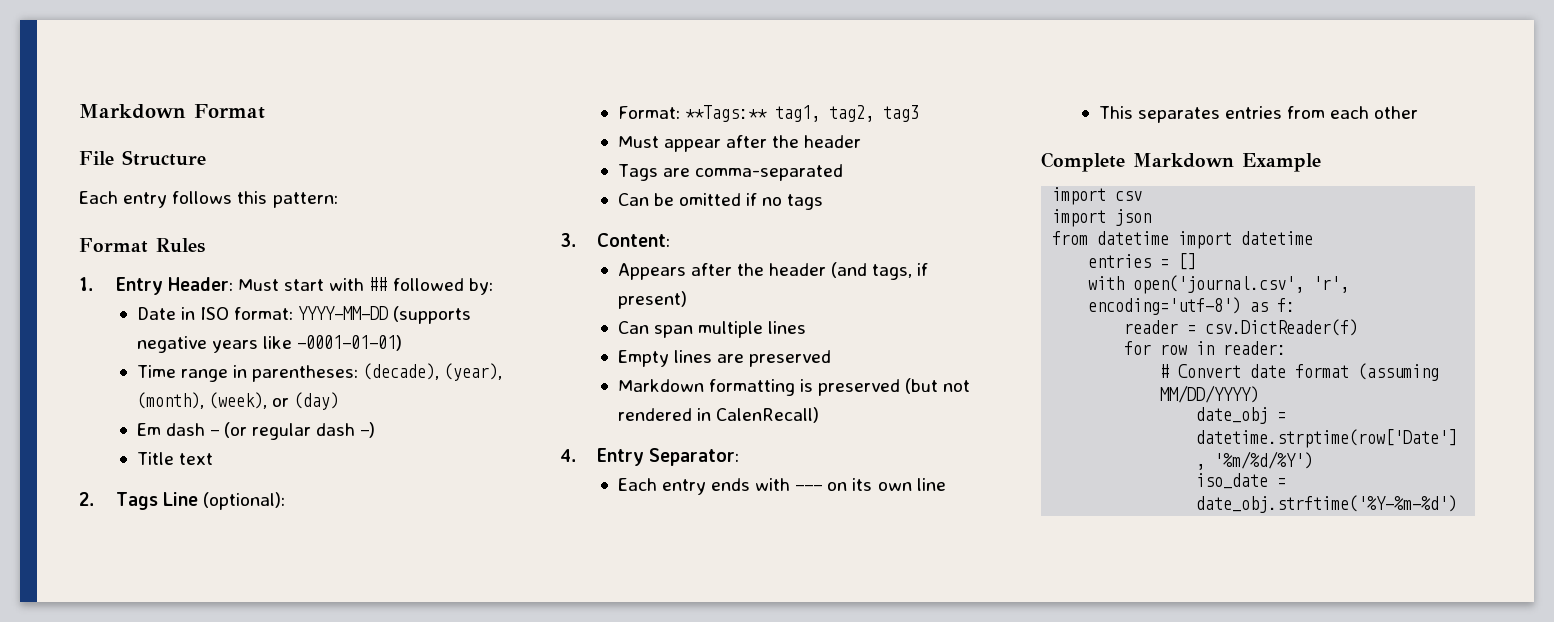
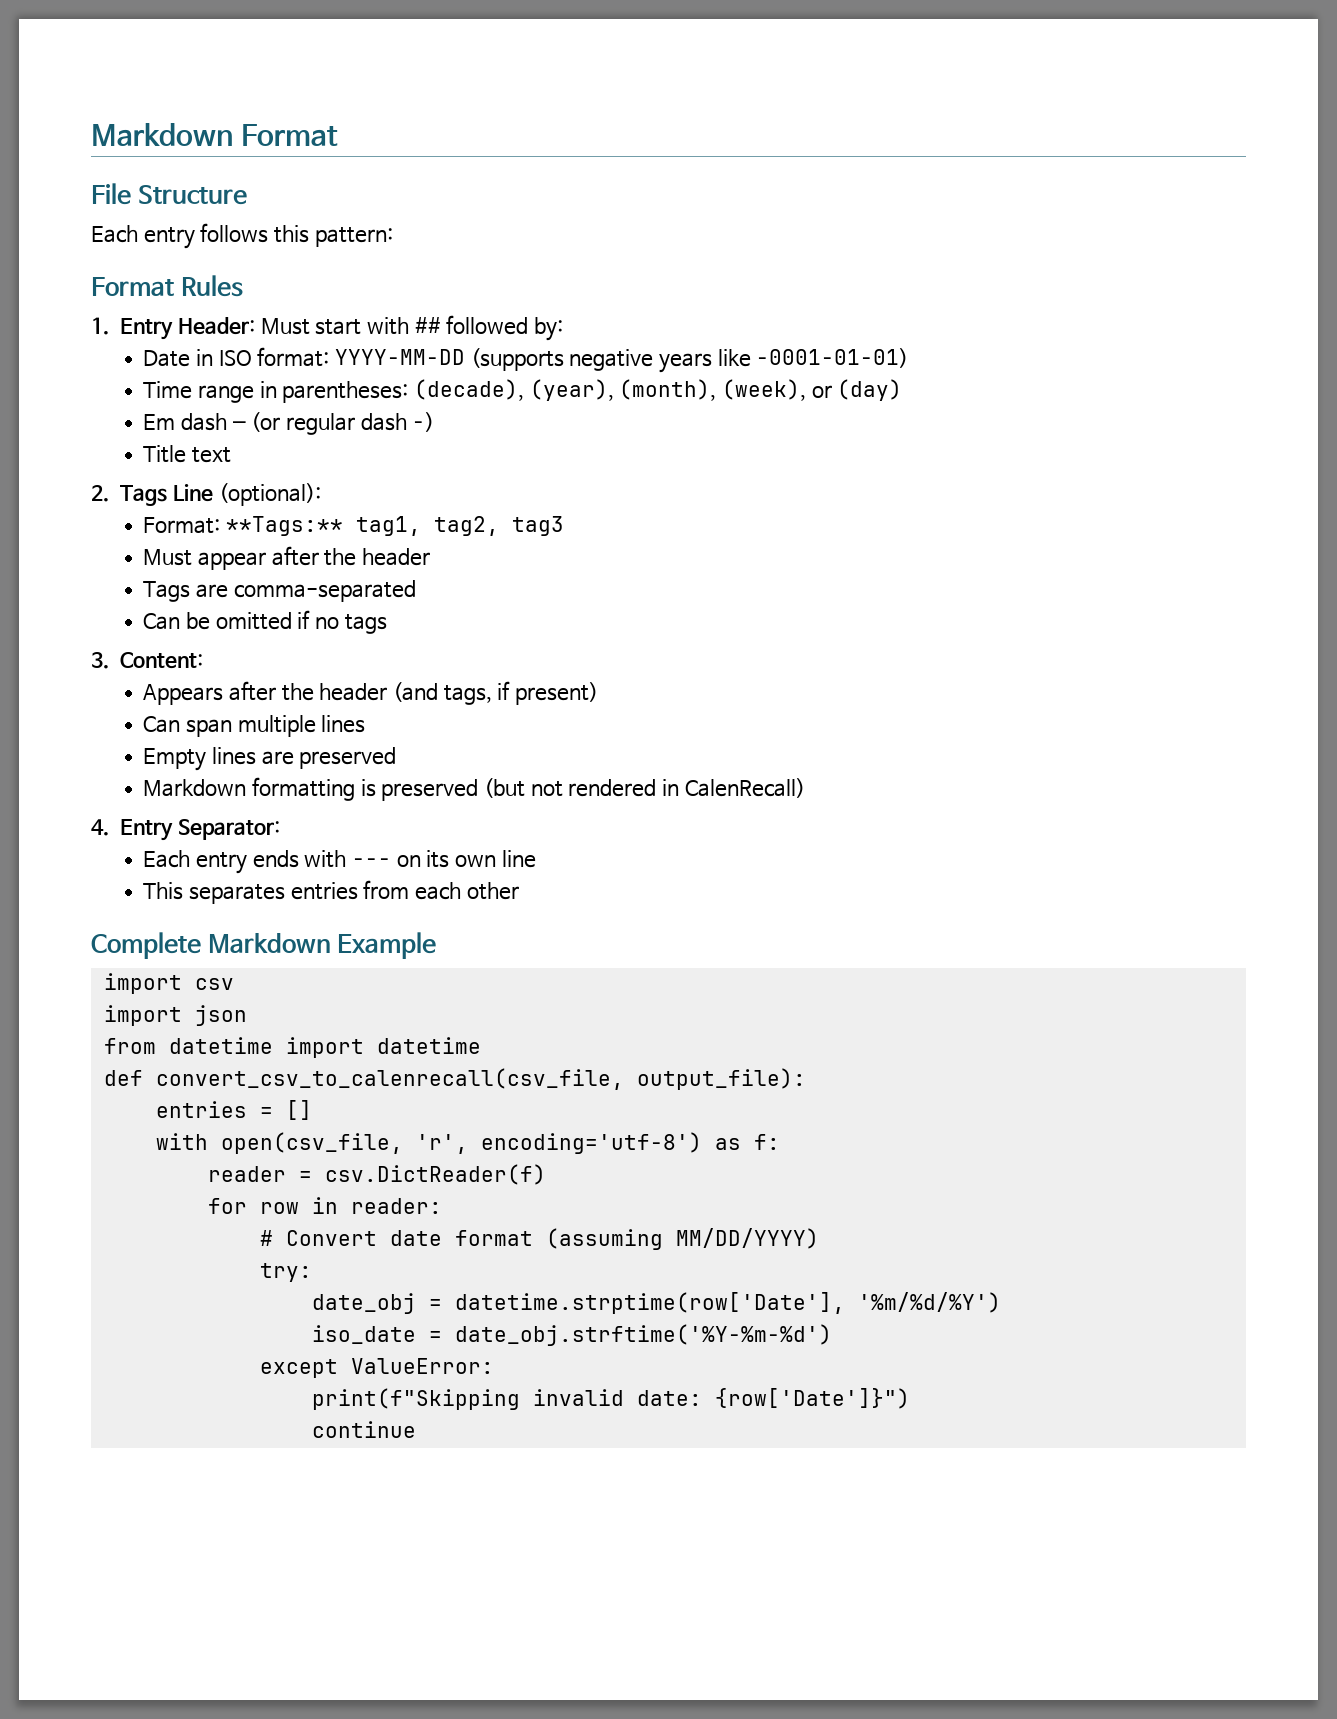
(1314, 238) none -> [103,1068,806,1090] // def convert_csv_to_calenrecall(csv_file, output_file):
[1133,275,1305,294] open('journal.csv', -> [220,1132,403,1154] open(csv_file,
(1260, 394) none -> [259,1263,312,1282] // try:
(1458, 504) none -> [259,1358,494,1378] [311,1388,910,1410] [311,1421,416,1438] // except ValueError: // print(f"Skipping invalid date: {row['Date']}") // continue

